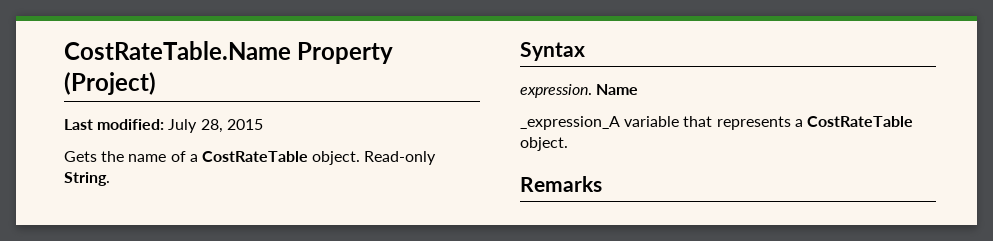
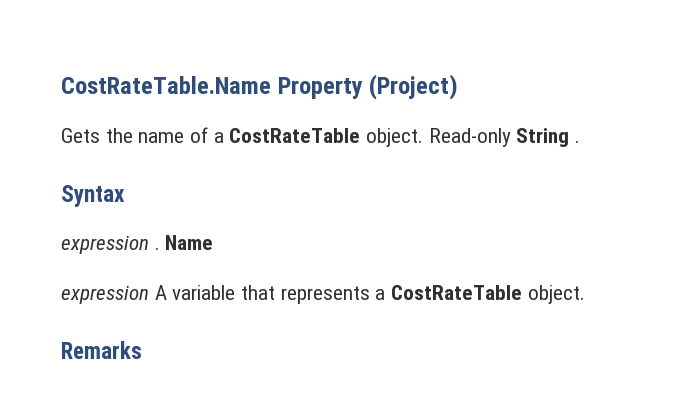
[64,119,263,133] // Last modified: July 28, 2015 -> (459, 87) none
[64,172,110,186] String. -> [516,128,581,147] String .
[520,84,592,98] expression. -> [61,235,160,254] expression .
[520,116,620,130] _expression_A -> [61,285,167,304] expression A

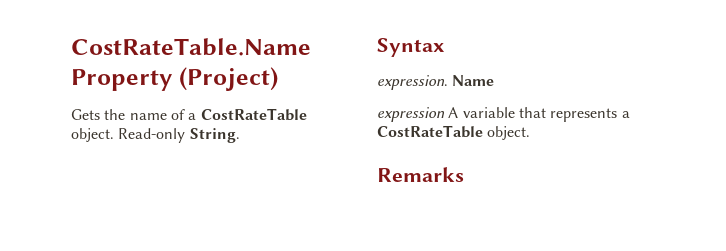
[516,128,581,147] String . -> [189,128,240,143] String.
[61,235,160,254] expression . -> [377,75,448,90] expression.

